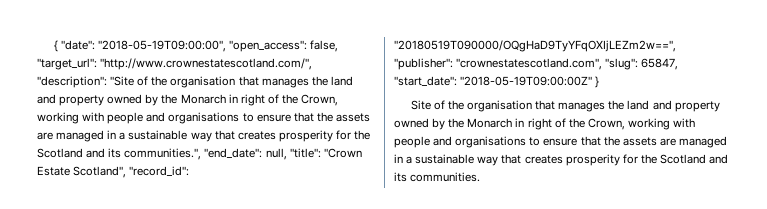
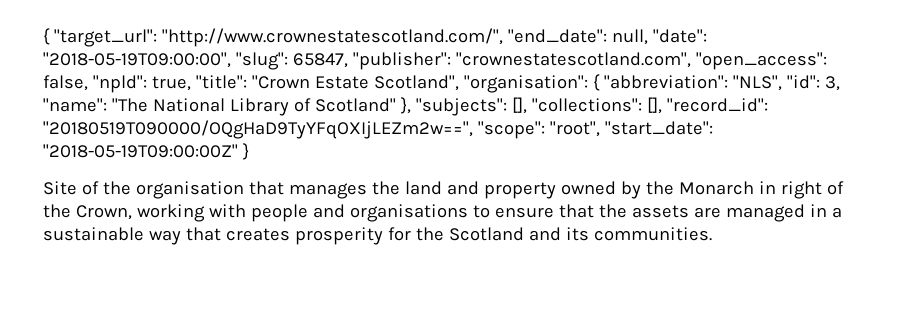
[53,40,339,52] [37,58,313,70] [37,76,353,88] [37,94,339,106] [37,112,370,124] [37,130,371,142] [37,148,362,160] [37,166,190,178] [394,40,676,52] [394,58,679,70] { "date": "2018-05-19T09:00:00", "open_access": false, "target_url": "http://www.crownestatescotland.com/", "description": "Site of the organisation that manages the land and property owned by the Monarch in right of the Crown, working with people and organisations to ensure that the assets are managed in a sustainable way that creates prosperity for the Scotland and its communities.", "end_date": null, "title": "Crown Estate Scotland", "record_id": "20180519T090000/OQgHaD9TyYFqOXIjLEZm2w==", "publisher": "crownestatescotland.com", "slug": 65847, -> [43,28,707,47] [43,52,827,70] [43,74,840,93] [43,97,768,116] [43,120,600,139] { "target_url": "http://www.crownestatescotland.com/", "end_date": null, "date": "2018-05-19T09:00:00", "slug": 65847, "publisher": "crownestatescotland.com", "open_access": false, "npld": true, "title": "Crown Estate Scotland", "organisation": { "abbreviation": "NLS", "id": 3, "name": "The National Library of Scotland" }, "subjects": [], "collections": [], "record_id": "20180519T090000/OQgHaD9TyYFqOXIjLEZm2w==", "scope": "root",

